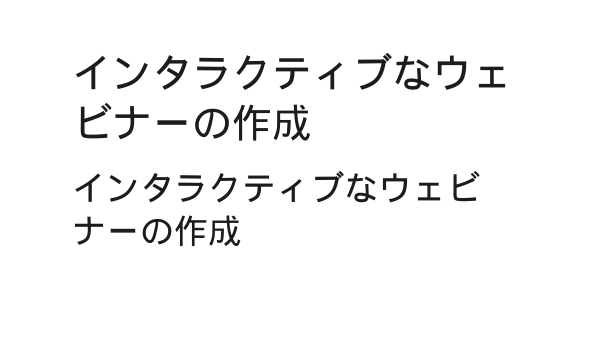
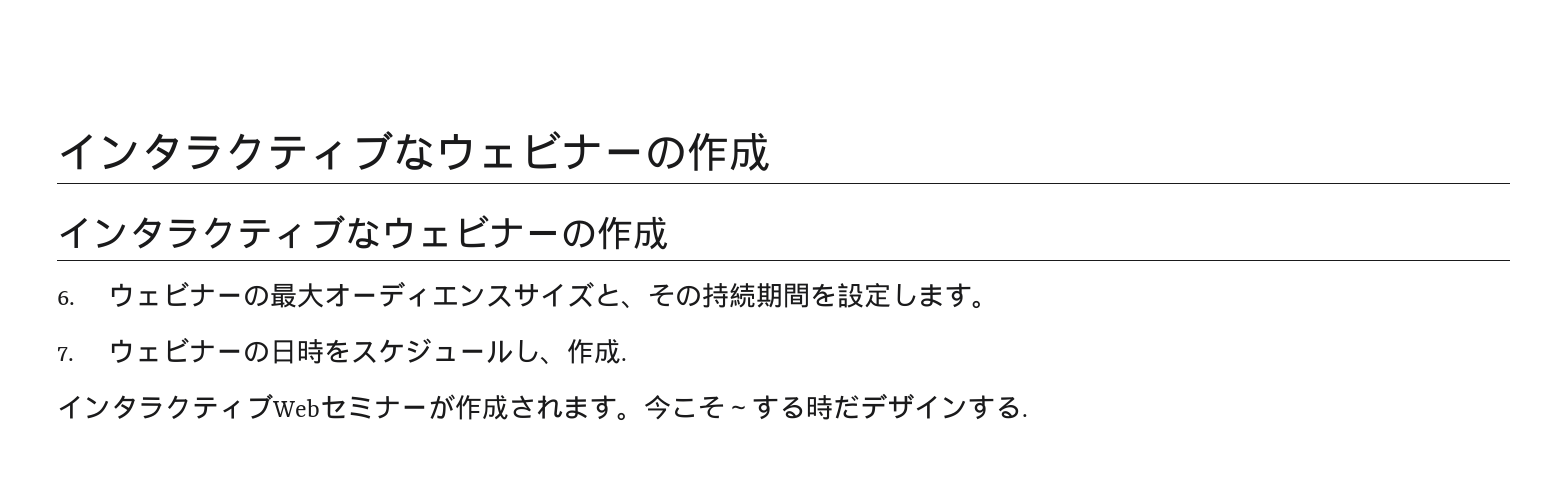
(242, 231) none -> [57,281,1000,309] [57,337,628,365] [57,393,1028,421] // 6.ウェビナーの最大オーディエンスサイズと、その持続期間を設定します。 // 7.ウェビナーの日時をスケジュールし、作成. // インタラクティブWebセミナーが作成されます。今こそ～する時だデザインする.

